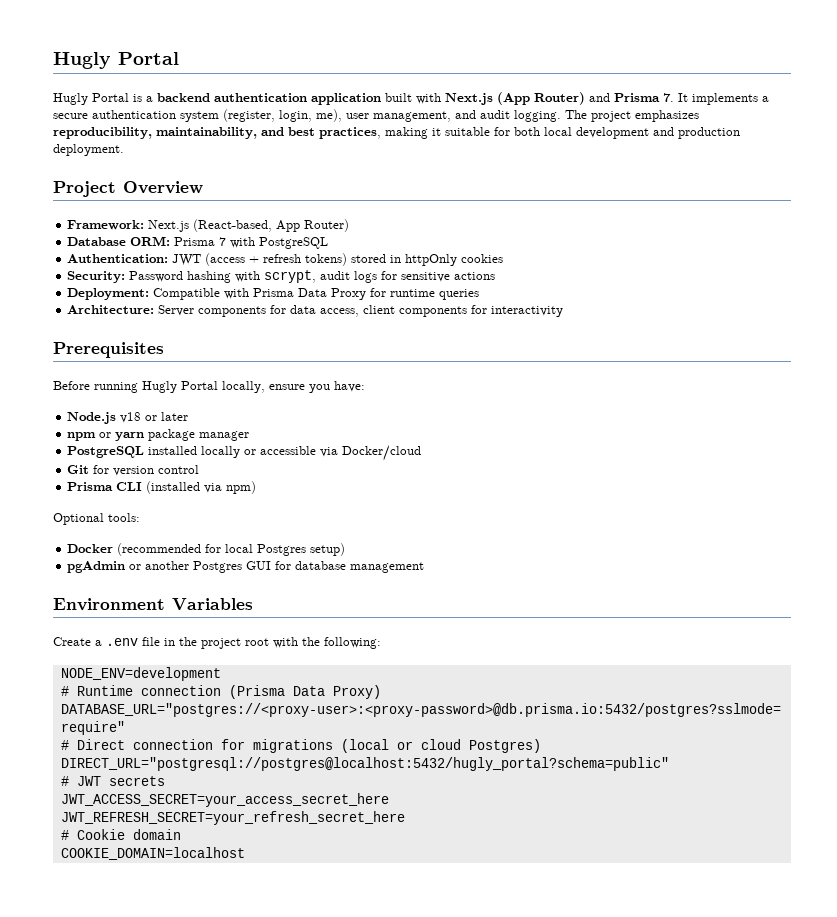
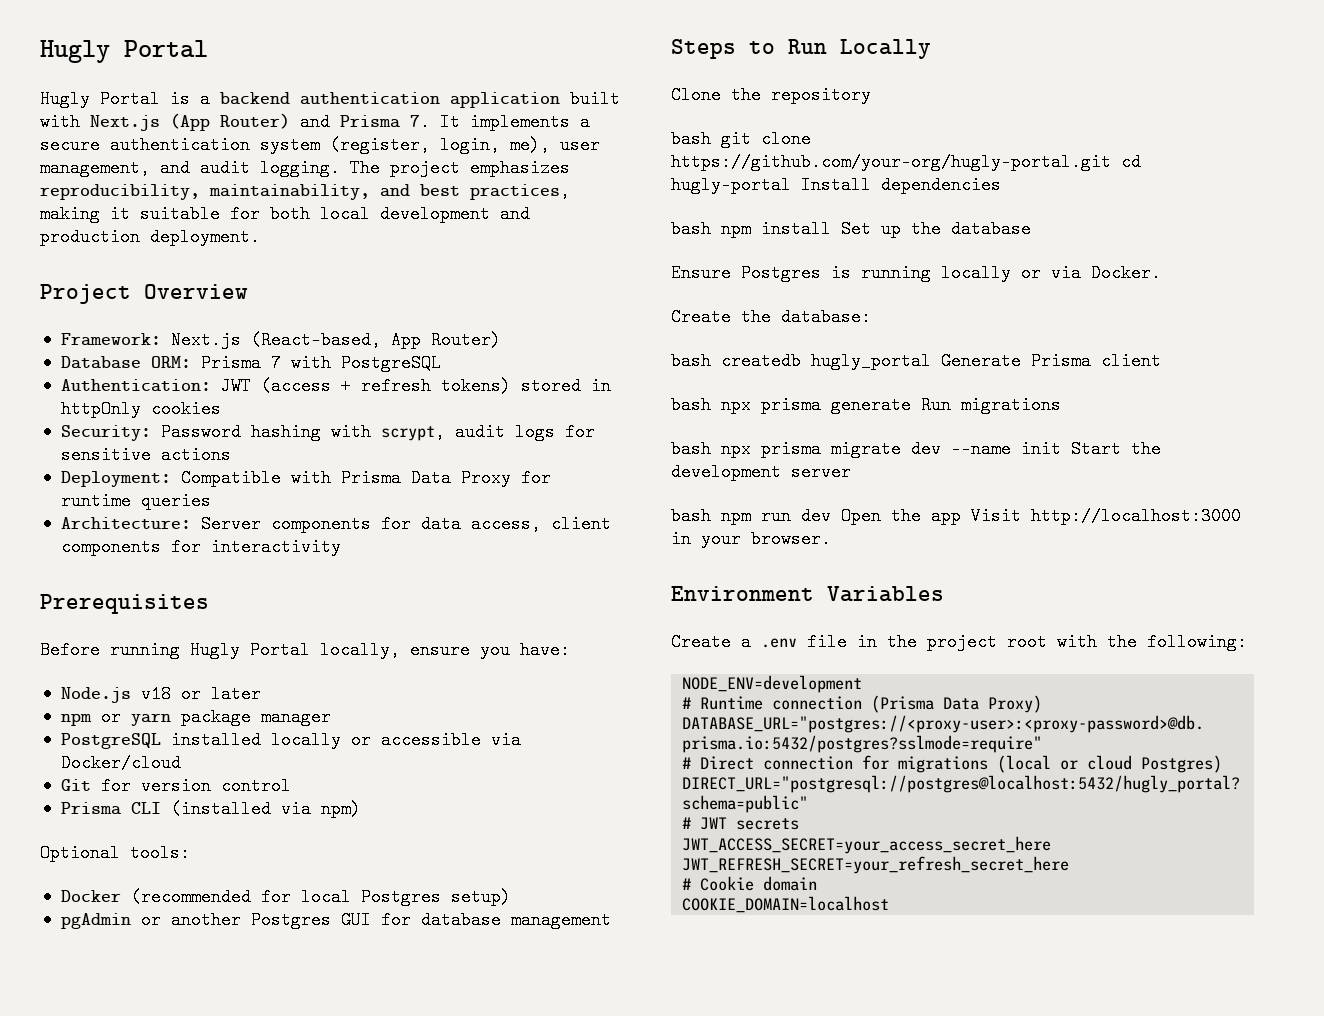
(425, 567) none -> [671,39,931,59] [671,86,871,104] [671,130,811,148] [671,153,1141,171] [671,176,1001,194] [671,220,1031,238] [671,264,1161,282] [671,308,871,326] [671,352,1161,370] [671,396,1061,414] [671,440,1161,458] [671,463,851,481] [671,507,1241,525] [671,530,831,548] // Steps to Run Locally // Clone the repository // bash git clone https://github.com/your-org/hugly-portal.git cd hugly-portal Install dependencies // bash npm install Set up the database // Ensure Postgres is running locally or via Docker. // Create the database: // bash createdb hugly_portal Generate Prisma client // bash npx prisma generate Run migrations // bash npx prisma migrate dev --name init Start the development server // bash npm run dev Open the app Visit http://localhost:3000 in your browser.

